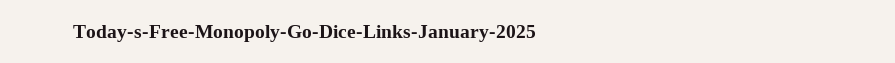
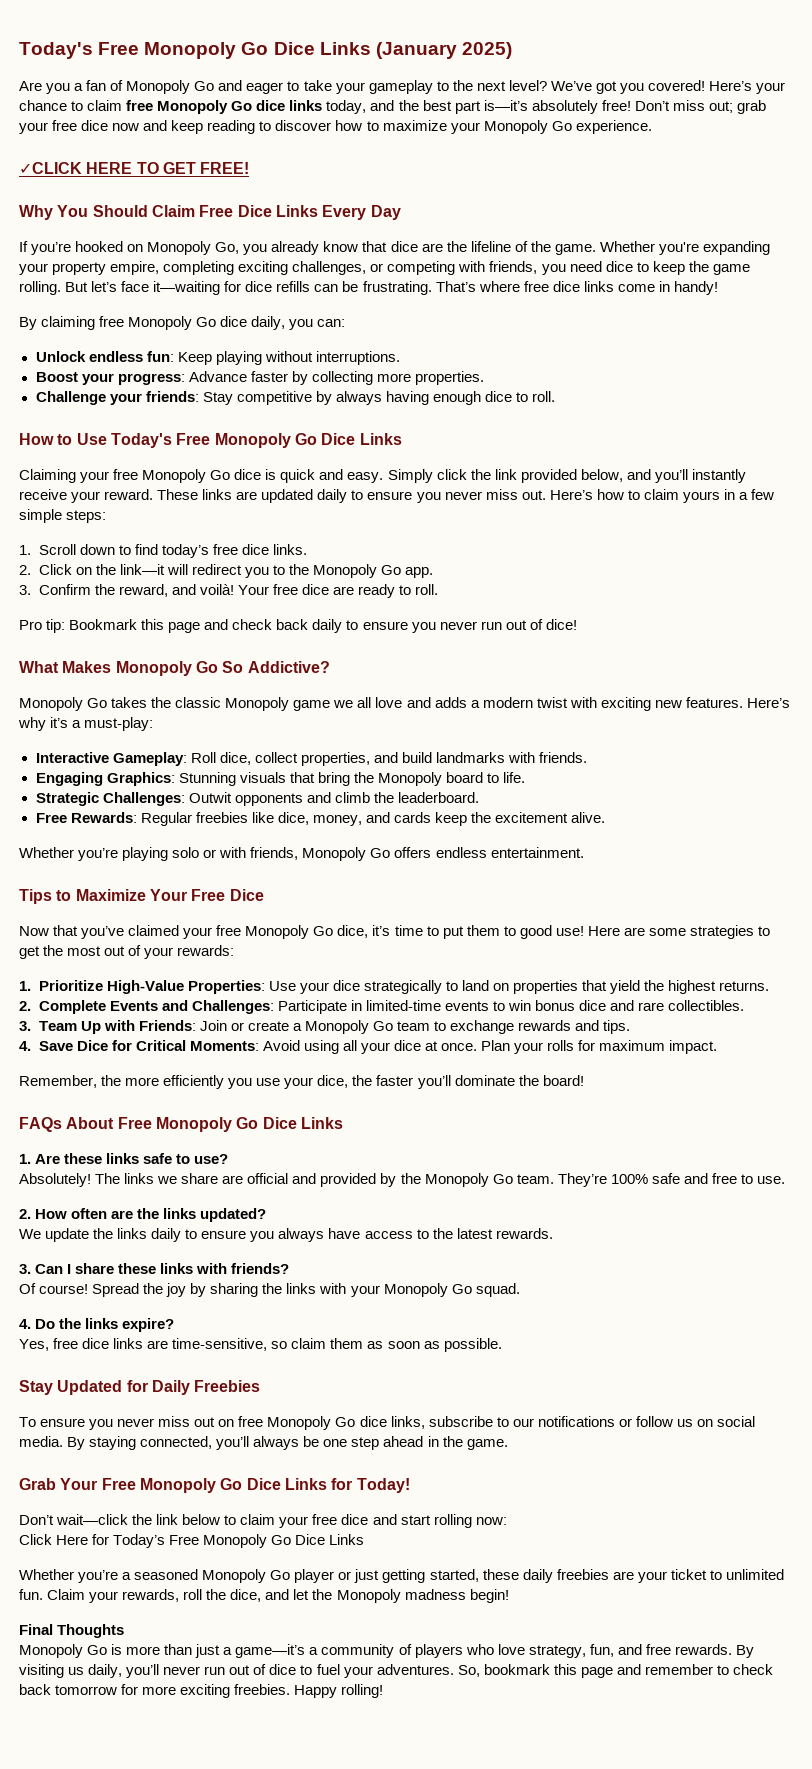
[73,25,536,42] Today-s-Free-Monopoly-Go-Dice-Links-January-2025 -> [19,42,512,59] [19,80,786,94] [19,100,766,114] [19,120,652,134] [19,162,250,174] [19,205,401,220] [19,241,770,255] [19,261,750,275] [19,281,718,295] [19,316,346,330] [35,351,400,365] [35,371,484,385] [35,391,556,405] [19,433,402,448] [19,469,746,483] [19,489,775,503] [19,509,107,523] [19,544,307,558] [19,564,434,578] [19,584,439,598] [19,619,577,633] [19,661,330,676] [19,697,790,711] [18,717,154,731] [35,752,587,766] [35,772,526,786] [35,792,479,806] [35,812,606,826] [19,847,584,861] [19,889,264,904] [19,925,771,939] [19,945,235,959] [19,980,770,994] [19,1000,745,1014] [19,1020,631,1034] [19,1040,718,1054] [19,1075,584,1089] [19,1117,343,1132] [19,1153,229,1164] [19,1173,785,1187] [19,1208,267,1222] [19,1228,553,1242] [19,1263,290,1274] [19,1283,520,1297] [19,1318,175,1332] [19,1338,502,1352] [19,1380,261,1395] [19,1416,755,1430] [19,1436,508,1450] [19,1478,410,1493] [19,1514,507,1528] [19,1534,365,1548] [19,1569,784,1583] [19,1589,509,1603] [19,1624,125,1638] [19,1644,754,1658] [19,1664,773,1678] [19,1684,384,1698] Today's Free Monopoly Go Dice Links (January 2025) // Are you a fan of Monopoly Go and eager to take your gameplay to the next level? We’ve got you covered! Here’s your chance to claim free Monopoly Go dice links today, and the best part is—it’s absolutely free! Don’t miss out; grab your free dice now and keep reading to discover how to maximize your Monopoly Go experience. // ✓CLICK HERE TO GET FREE! // Why You Should Claim Free Dice Links Every Day // If you’re hooked on Monopoly Go, you already know that dice are the lifeline of the game. Whether you're expanding your property empire, completing exciting challenges, or competing with friends, you need dice to keep the game rolling. But let’s face it—waiting for dice refills can be frustrating. That’s where free dice links come in handy! // By claiming free Monopoly Go dice daily, you can: // Unlock endless fun: Keep playing without interruptions. // Boost your progress: Advance faster by collecting more properties. // Challenge your friends: Stay competitive by always having enough dice to roll. // How to Use Today's Free Monopoly Go Dice Links // Claiming your free Monopoly Go dice is quick and easy. Simply click the link provided below, and you’ll instantly receive your reward. These links are updated daily to ensure you never miss out. Here’s how to claim yours in a few simple steps: // 1. Scroll down to find today’s free dice links. // 2. Click on the link—it will redirect you to the Monopoly Go app. // 3. Confirm the reward, and voilà! Your free dice are ready to roll. // Pro tip: Bookmark this page and check back daily to ensure you never run out of dice! // What Makes Monopoly Go So Addictive? // Monopoly Go takes the classic Monopoly game we all love and adds a modern twist with exciting new features. Here’s why it’s a must-play: // Interactive Gameplay: Roll dice, collect properties, and build landmarks with friends. // Engaging Graphics: Stunning visuals that bring the Monopoly board to life. // Strategic Challenges: Outwit opponents and climb the leaderboard. // Free Rewards: Regular freebies like dice, money, and cards keep the excitement alive. // Whether you’re playing solo or with friends, Monopoly Go offers endless entertainment. // Tips to Maximize Your Free Dice // Now that you’ve claimed your free Monopoly Go dice, it’s time to put them to good use! Here are some strategies to get the most out of your rewards: // 1. Prioritize High-Value Properties: Use your dice strategically to land on properties that yield the highest returns. // 2. Complete Events and Challenges: Participate in limited-time events to win bonus dice and rare collectibles. // 3. Team Up with Friends: Join or create a Monopoly Go team to exchange rewards and tips. // 4. Save Dice for Critical Moments: Avoid using all your dice at once. Plan your rolls for maximum impact. // Remember, the more efficiently you use your dice, the faster you’ll dominate the board! // FAQs About Free Monopoly Go Dice Links // 1. Are these links safe to use? // Absolutely! The links we share are official and provided by the Monopoly Go team. They’re 100% safe and free to use. // 2. How often are the links updated? // We update the links daily to ensure you always have access to the latest rewards. // 3. Can I share these links with friends? // Of course! Spread the joy by sharing the links with your Monopoly Go squad. // 4. Do the links expire? // Yes, free dice links are time-sensitive, so claim them as soon as possible. // Stay Updated for Daily Freebies // To ensure you never miss out on free Monopoly Go dice links, subscribe to our notifications or follow us on social media. By staying connected, you’ll always be one step ahead in the game. // Grab Your Free Monopoly Go Dice Links for Today! // Don’t wait—click the link below to claim your free dice and start rolling now: // Click Here for Today’s Free Monopoly Go Dice Links // Whether you’re a seasoned Monopoly Go player or just getting started, these daily freebies are your ticket to unlimited fun. Claim your rewards, roll the dice, and let the Monopoly madness begin! // Final Thoughts // Monopoly Go is more than just a game—it’s a community of players who love strategy, fun, and free rewards. By visiting us daily, you’ll never run out of dice to fuel your adventures. So, bookmark this page and remember to check back tomorrow for more exciting freebies. Happy rolling!

